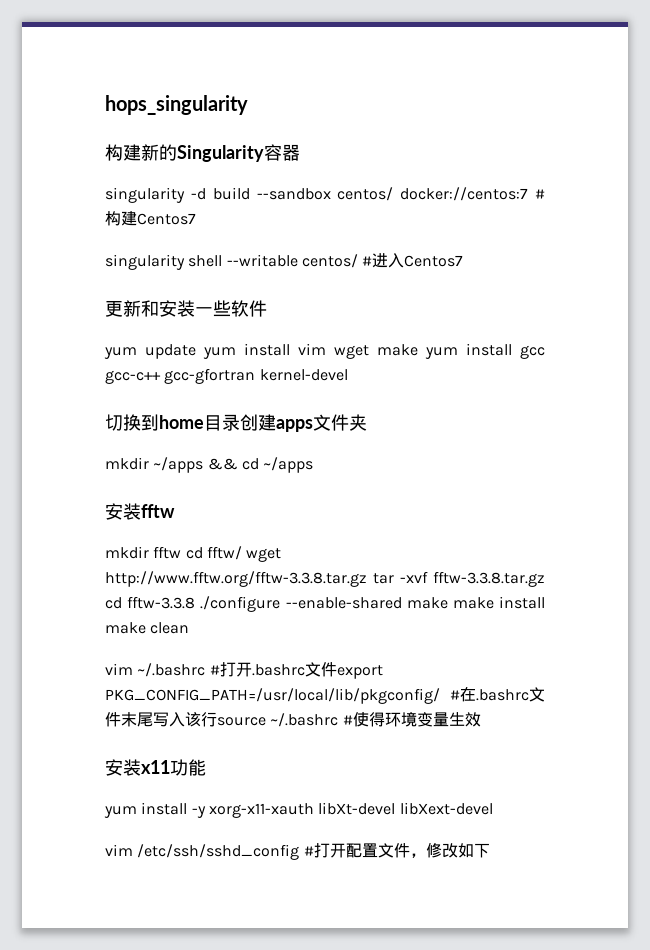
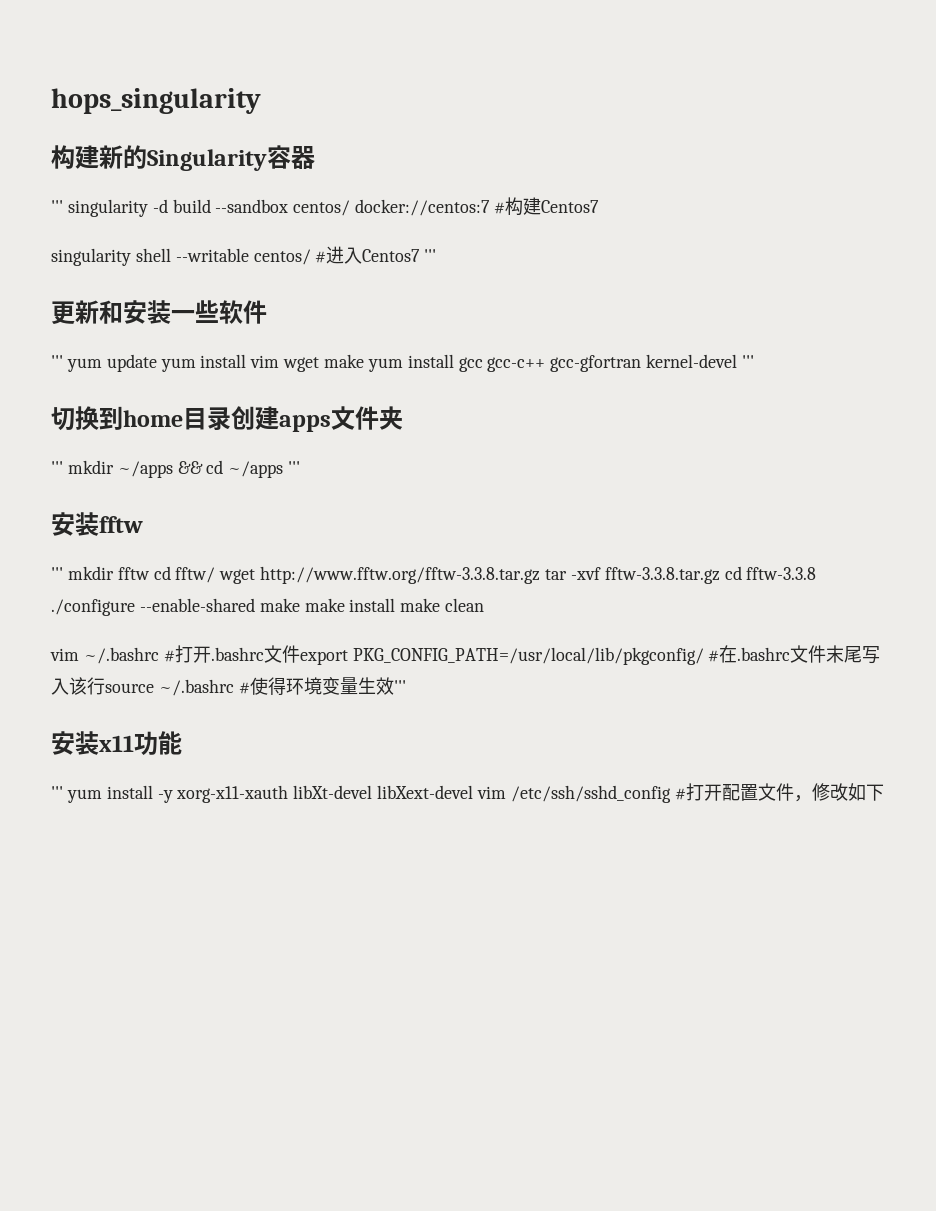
(300, 152) none -> [51,200,63,213] '''
(464, 261) none -> [424,249,437,262] '''
(267, 308) none -> [51,355,63,368] '''
(348, 375) none -> [742,355,755,368] '''
(367, 422) none -> [51,461,63,474] '''
(314, 465) none -> [288,461,301,474] '''
(175, 511) none -> [51,567,63,580] '''
(481, 719) none -> [393,680,406,693] '''
(206, 767) none -> [51,786,63,799] '''
(493, 808) // -> (474, 792) none

